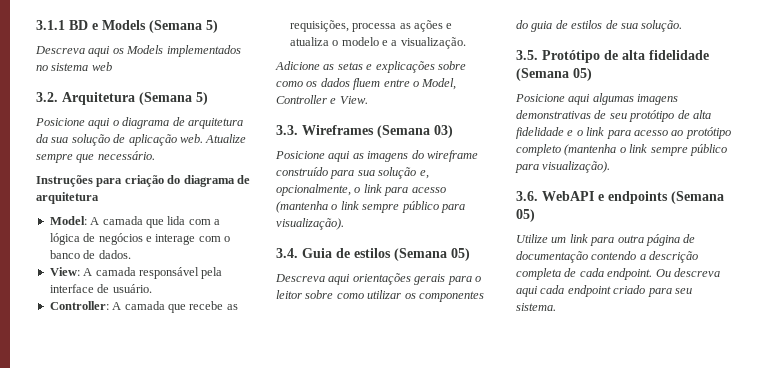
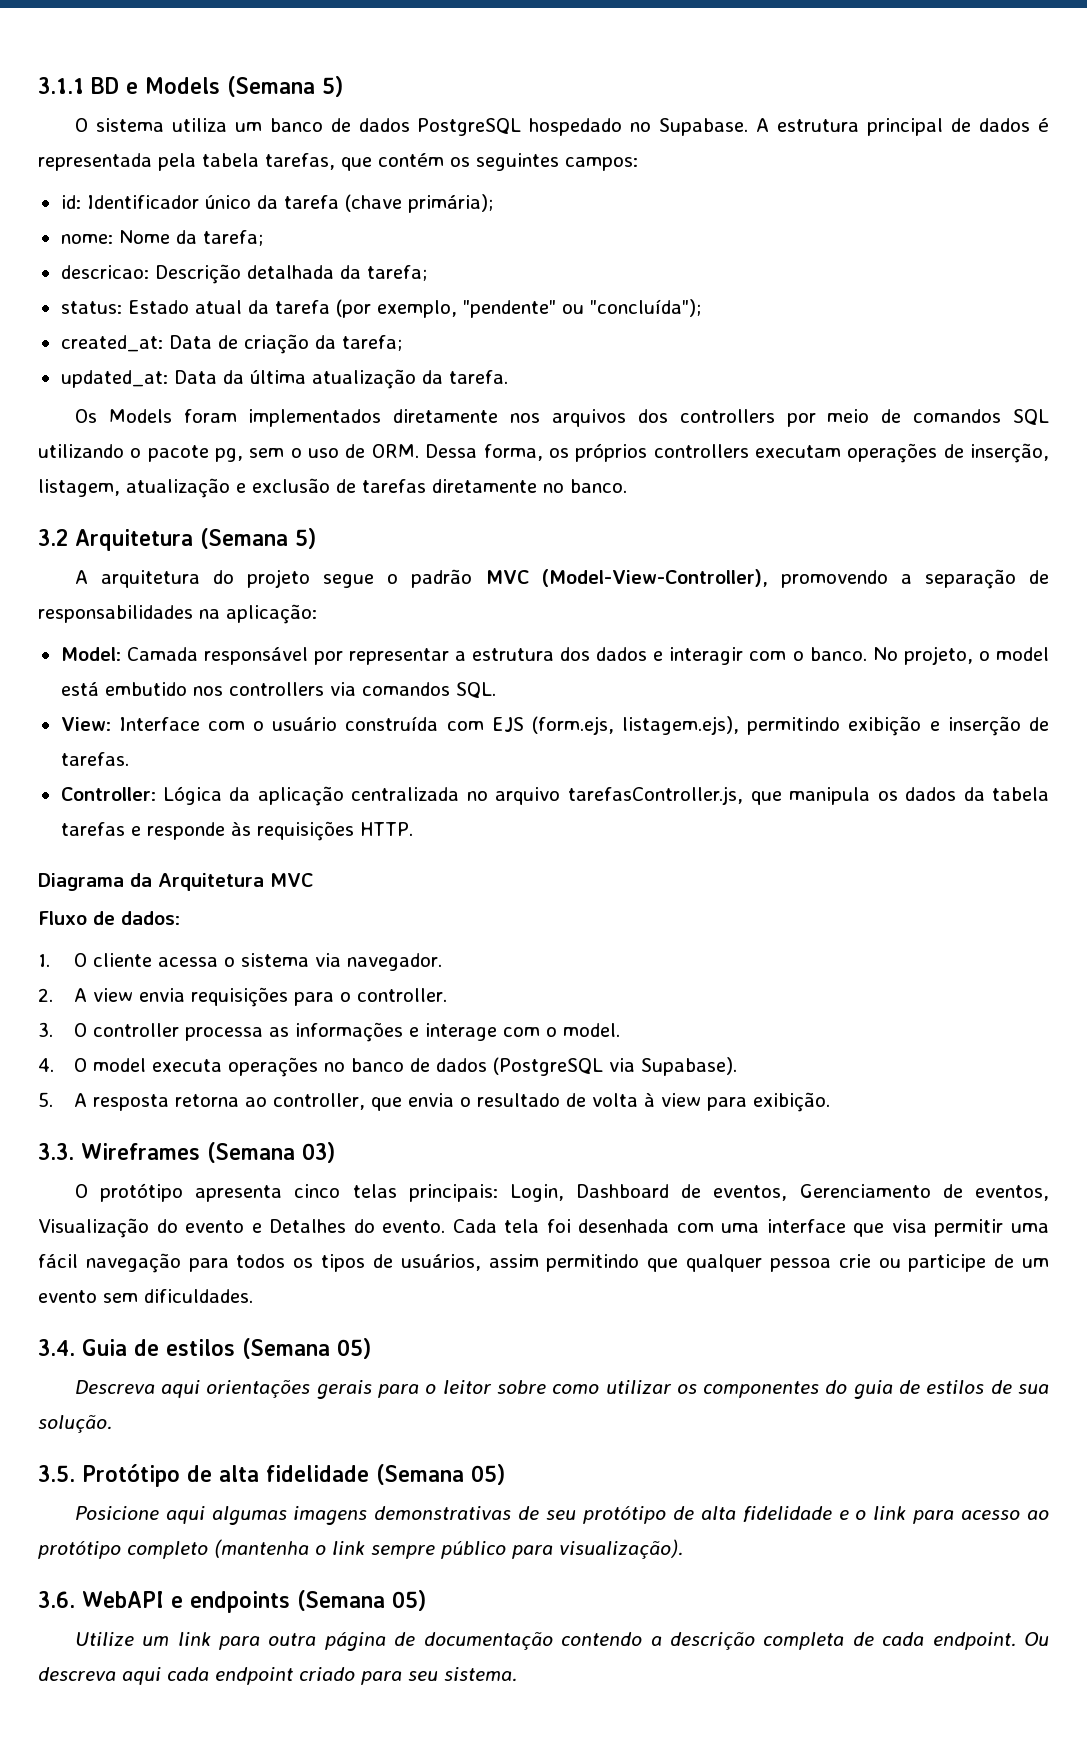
[35,45,241,57] [36,62,112,71] [36,92,208,105] [35,117,243,129] [36,134,247,146] [36,151,155,163] [36,175,250,187] [36,192,99,204] [49,216,220,228] [49,233,230,245] [49,250,131,259] [49,267,223,279] [49,284,152,293] [49,301,238,313] [289,20,453,32] [289,37,466,49] [275,61,466,73] [276,78,457,90] [276,95,368,104] [276,125,453,138] [275,150,478,162] [276,167,429,179] [276,184,446,196] [276,201,465,213] [276,218,344,230] Descreva aqui os Models implementados no sistema web // 3.2. Arquitetura (Semana 5) // Posicione aqui o diagrama de arquitetura da sua solução de aplicação web. Atualize sempre que necessário. // Instruções para criação do diagrama de arquitetura // Model: A camada que lida com a lógica de negócios e interage com o banco de dados. // View: A camada responsável pela interface de usuário. // Controller: A camada que recebe as requisições, processa as ações e atualiza o modelo e a visualização. // Adicione as setas e explicações sobre como os dados fluem entre o Model, Controller e View. // 3.3. Wireframes (Semana 03) // Posicione aqui as imagens do wireframe construído para sua solução e, opcionalmente, o link para acesso (mantenha o link sempre público para visualização). -> [74,118,1050,136] [38,153,638,171] [60,194,493,213] [60,230,263,246] [60,264,427,284] [60,299,701,318] [60,334,402,354] [60,369,508,389] [74,409,1050,427] [38,443,1050,463] [38,478,627,498] [38,528,316,551] [74,569,1049,589] [38,604,317,624] [60,646,1050,665] [60,682,496,698] [60,716,1049,736] [60,752,129,766] [60,786,1050,806] [60,821,413,841] [38,873,313,891] [38,911,180,925] [38,953,443,971] [38,987,448,1007] [38,1022,621,1042] [38,1057,738,1077] [38,1092,831,1112] [38,1142,335,1163] [74,1183,1049,1202] [38,1218,1049,1238] [38,1253,1050,1273] [38,1289,253,1303] O sistema utiliza um banco de dados PostgreSQL hospedado no Supabase. A estrutura principal de dados é representada pela tabela tarefas, que contém os seguintes campos: // id: Identificador único da tarefa (chave primária); // nome: Nome da tarefa; // descricao: Descrição detalhada da tarefa; // status: Estado atual da tarefa (por exemplo, "pendente" ou "concluída"); // created_at: Data de criação da tarefa; // updated_at: Data da última atualização da tarefa. // Os Models foram implementados diretamente nos arquivos dos controllers por meio de comandos SQL utilizando o pacote pg, sem o uso de ORM. Dessa forma, os próprios controllers executam operações de inserção, listagem, atualização e exclusão de tarefas diretamente no banco. // 3.2 Arquitetura (Semana 5) // A arquitetura do projeto segue o padrão MVC (Model-View-Controller), promovendo a separação de responsabilidades na aplicação: // Model: Camada responsável por representar a estrutura dos dados e interagir com o banco. No projeto, o model está embutido nos controllers via comandos SQL. // View: Interface com o usuário construída com EJS (form.ejs, listagem.ejs), permitindo exibição e inserção de tarefas. // Controller: Lógica da aplicação centralizada no arquivo tarefasController.js, que manipula os dados da tabela tarefas e responde às requisições HTTP. // Diagrama da Arquitetura MVC // Fluxo de dados: // 1. O cliente acessa o sistema via navegador. // 2. A view envia requisições para o controller. // 3. O controller processa as informações e interage com o model. // 4. O model executa operações no banco de dados (PostgreSQL via Supabase). // 5. A resposta retorna ao controller, que envia o resultado de volta à view para exibição. // 3.3. Wireframes (Semana 03) // O protótipo apresenta cinco telas principais: Login, Dashboard de eventos, Gerenciamento de eventos, Visualização do evento e Detalhes do evento. Cada tela foi desenhada com uma interface que visa permitir uma fácil navegação para todos os tipos de usuários, assim permitindo que qualquer pessoa crie ou participe de um evento sem dificuldades.

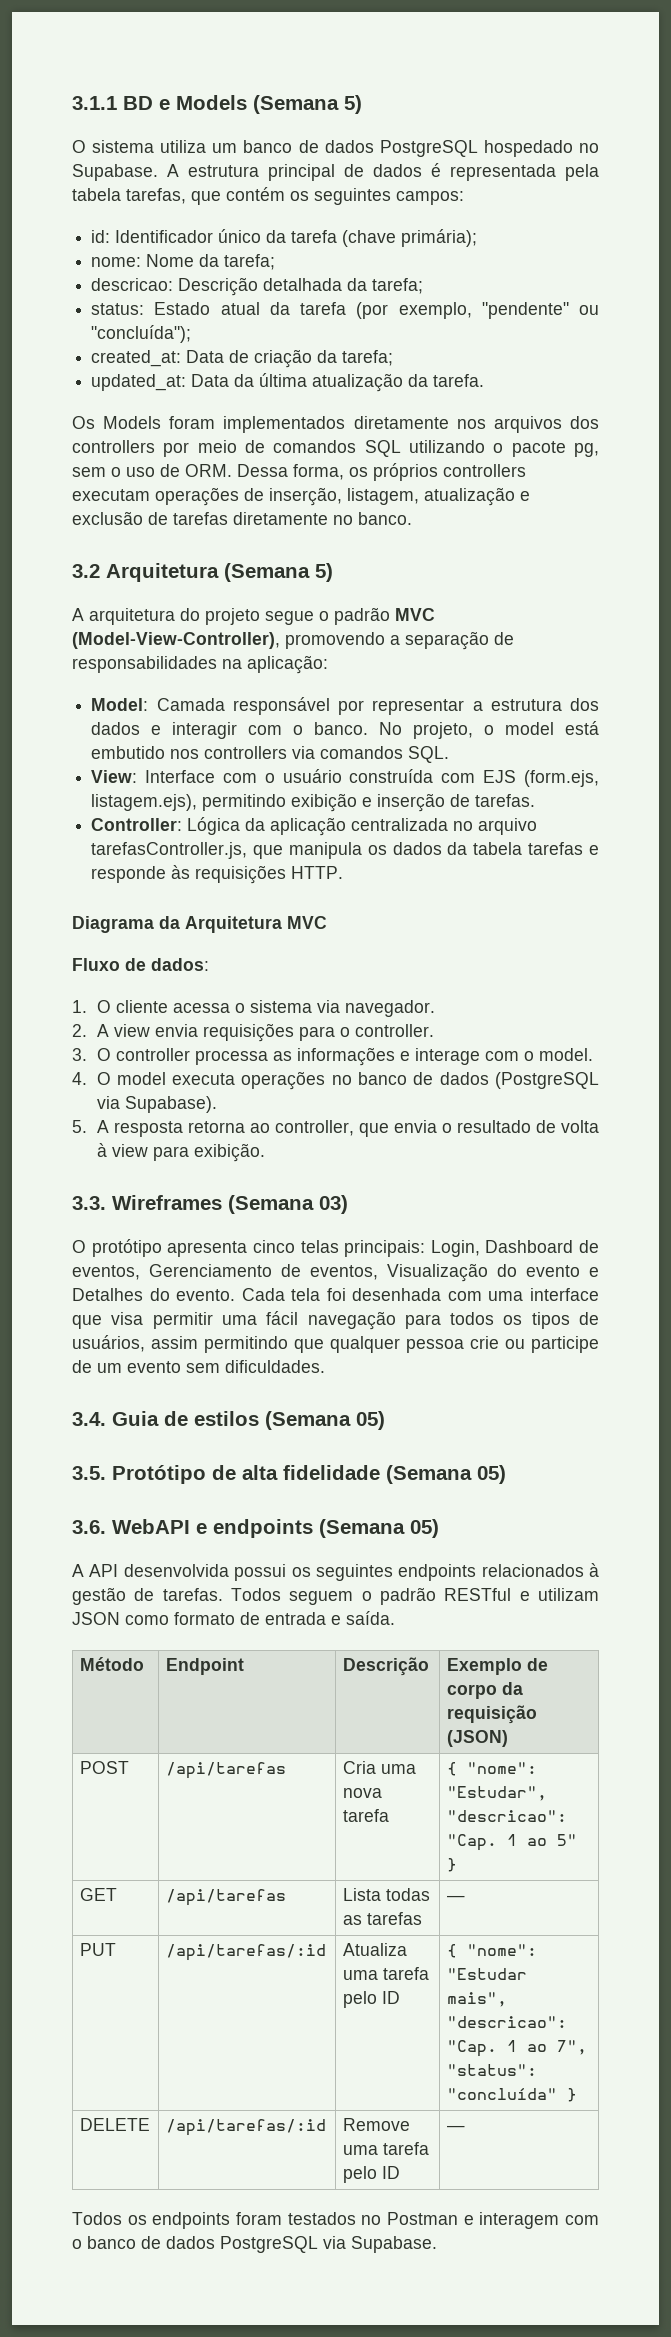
[74,1380,1050,1399] [38,1415,112,1433] // Descreva aqui orientações gerais para o leitor sobre como utilizar os componentes do guia de estilos de sua solução. -> (385, 1420) none
[74,1506,1050,1525] [38,1539,683,1559] // Posicione aqui algumas imagens demonstrativas de seu protótipo de alta fidelidade e o link para acesso ao protótipo completo (mantenha o link sempre público para visualização). -> (506, 1474) none
[74,1632,1049,1651] [38,1667,517,1685] Utilize um link para outra página de documentação contendo a descrição completa de cada endpoint. Ou descreva aqui cada endpoint criado para seu sistema. -> [72,1563,599,1581] [72,1587,599,1605] [72,1611,395,1625] [79,1657,144,1671] [165,1658,244,1675] [342,1657,429,1676] [446,1658,548,1675] [446,1682,523,1699] [446,1705,537,1724] [446,1730,508,1747] [79,1761,129,1774] [165,1762,286,1779] [342,1761,416,1774] [342,1788,382,1798] [342,1809,389,1822] [446,1762,537,1776] [446,1786,547,1801] [446,1810,567,1822] [446,1834,577,1851] [446,1858,457,1872] [79,1888,117,1901] [165,1889,286,1906] [342,1888,430,1901] [342,1912,422,1925] [446,1895,465,1901] [79,1943,116,1956] [165,1944,326,1961] [342,1943,407,1956] [342,1967,429,1980] [342,1991,400,2008] [446,1944,537,1958] [446,1968,527,1980] [446,1992,507,2007] [446,2016,567,2028] [446,2040,587,2057] [446,2064,537,2076] [446,2088,577,2102] [79,2118,150,2131] [165,2119,326,2136] [342,2118,410,2131] [342,2142,429,2155] [342,2166,400,2183] [446,2125,465,2131] [72,2212,599,2229] [72,2236,437,2253] A API desenvolvida possui os seguintes endpoints relacionados à gestão de tarefas. Todos seguem o padrão RESTful e utilizam JSON como formato de entrada e saída. // Método | Endpoint | Descrição | Exemplo de corpo da requisição (JSON) // POST | /api/tarefas | Cria uma nova tarefa | { "nome": "Estudar", "descricao": "Cap. 1 ao 5" } // GET | /api/tarefas | Lista todas as tarefas | — // PUT | /api/tarefas/:id | Atualiza uma tarefa pelo ID | { "nome": "Estudar mais", "descricao": "Cap. 1 ao 7", "status": "concluída" } // DELETE | /api/tarefas/:id | Remove uma tarefa pelo ID | — // Todos os endpoints foram testados no Postman e interagem com o banco de dados PostgreSQL via Supabase.

